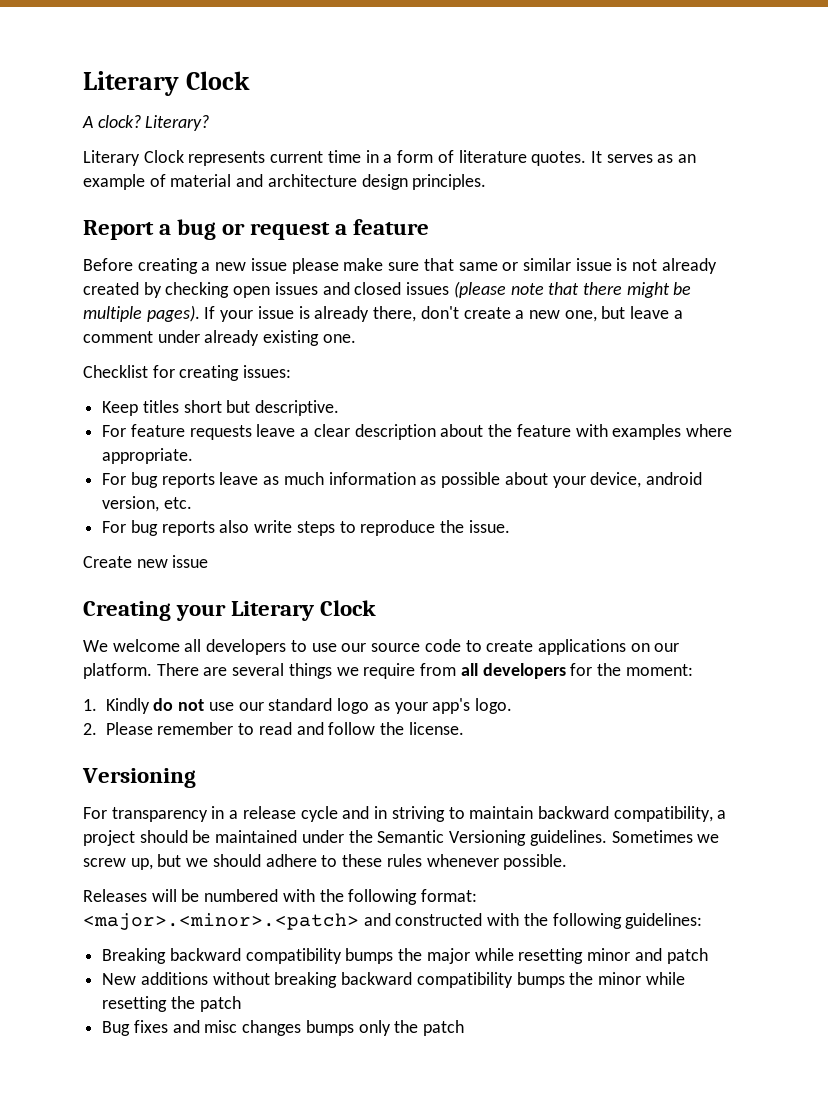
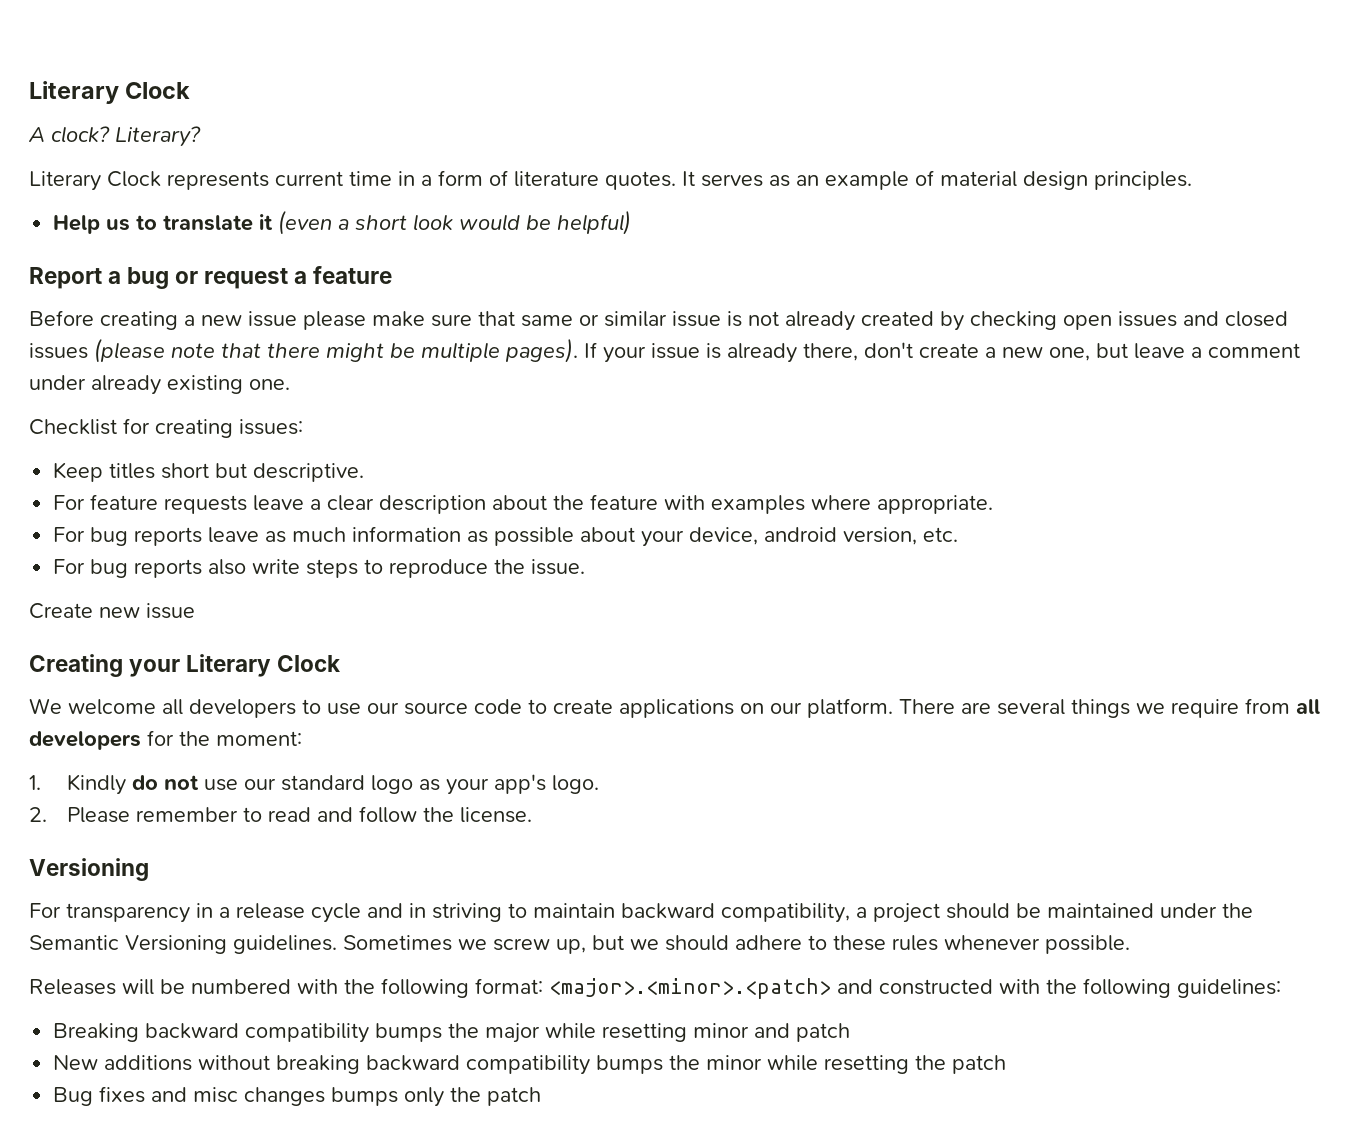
[236,174,357,187] and architecture -> (1017, 179) none
(487, 182) none -> [53,210,632,235] // Help us to translate it (even a short look would be helpful)

